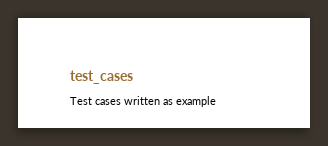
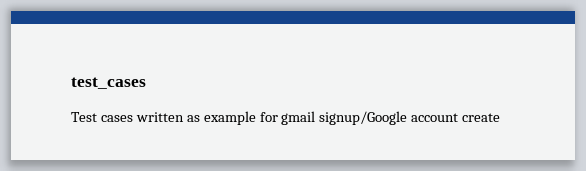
(216, 101) none -> [259,111,501,125] for gmail signup/Google account create

